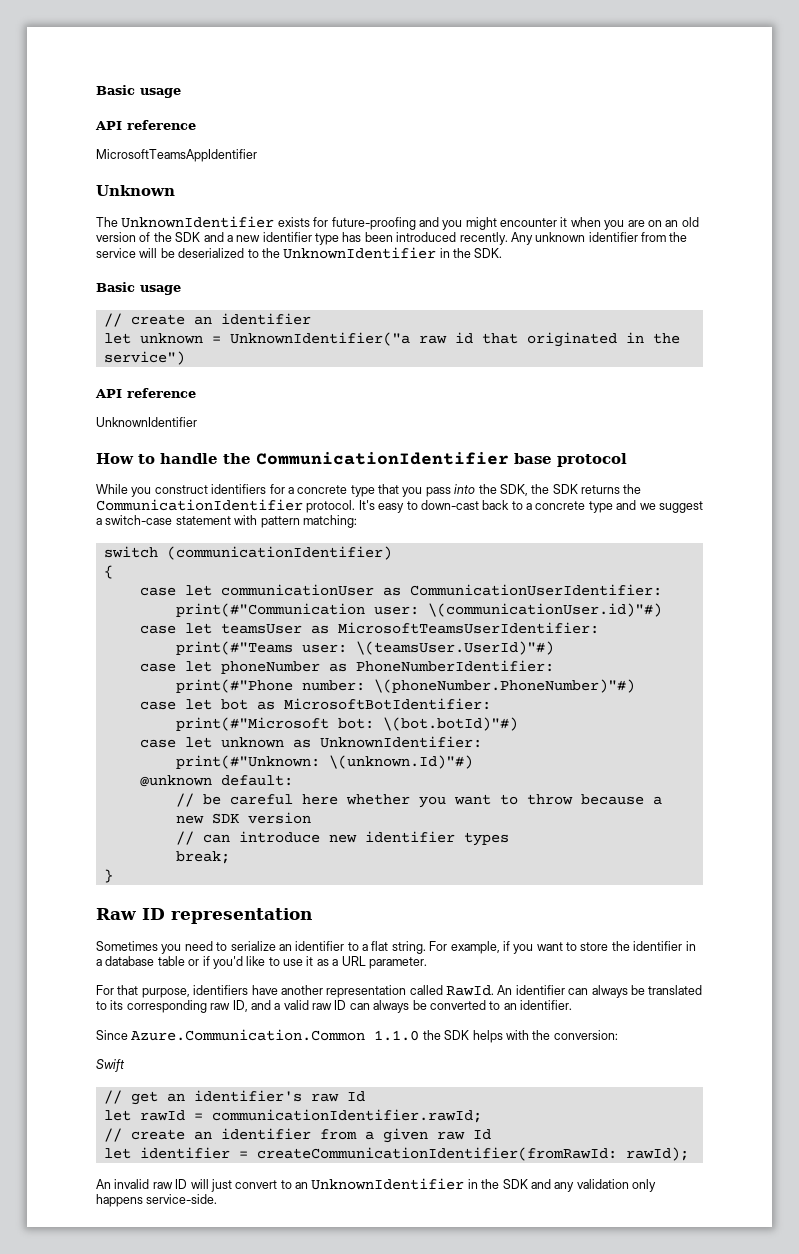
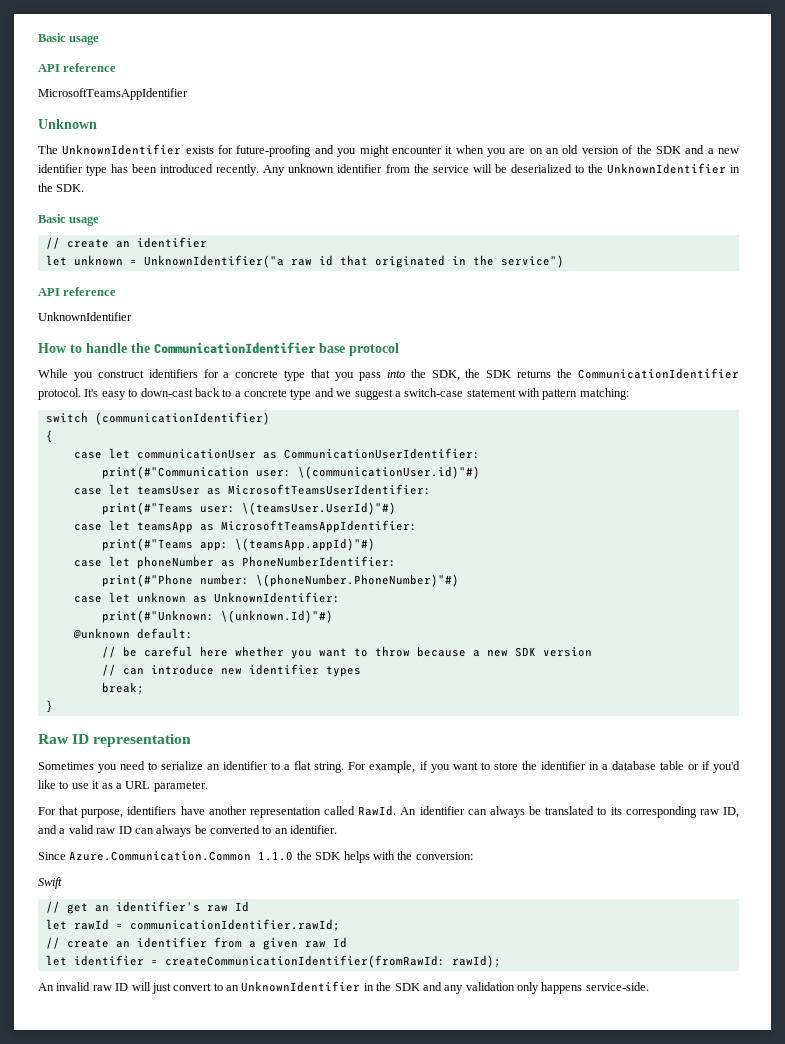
(554, 648) none -> [73,520,417,533] [101,538,375,551] // case let teamsApp as MicrosoftTeamsAppIdentifier: // print(#"Teams app: \(teamsApp.appId)"#)
[139,698,491,710] [175,717,518,731] // case let bot as MicrosoftBotIdentifier: // print(#"Microsoft bot: \(bot.botId)"#) -> (459, 580) none

